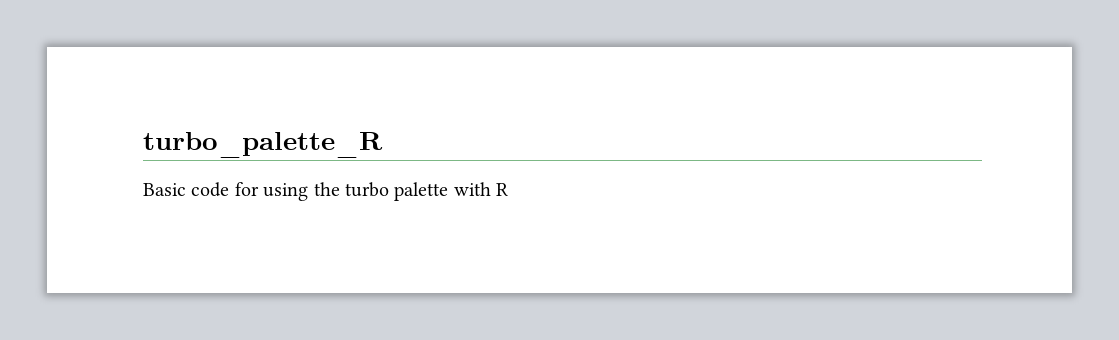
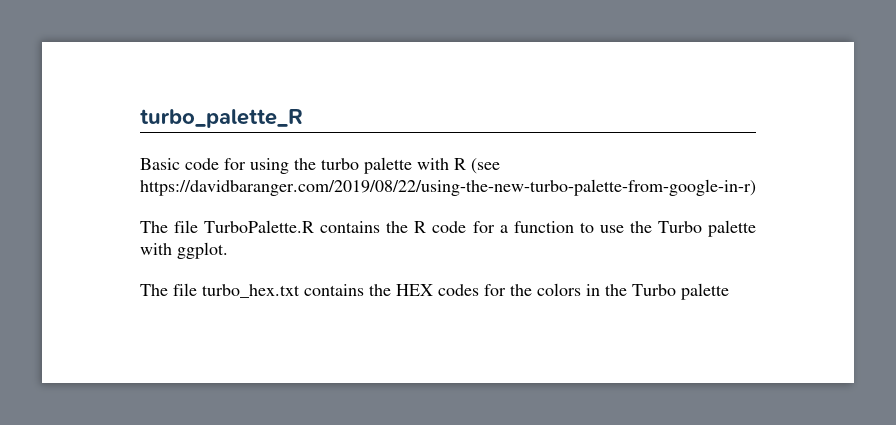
(509, 189) none -> [471,158,500,174] [140,179,756,196] [140,220,756,237] [140,242,228,259] [140,283,729,300] (see https://davidbaranger.com/2019/08/22/using-the-new-turbo-palette-from-google-in-r) // The file TurboPalette.R contains the R code for a function to use the Turbo palette with ggplot. // The file turbo_hex.txt contains the HEX codes for the colors in the Turbo palette

